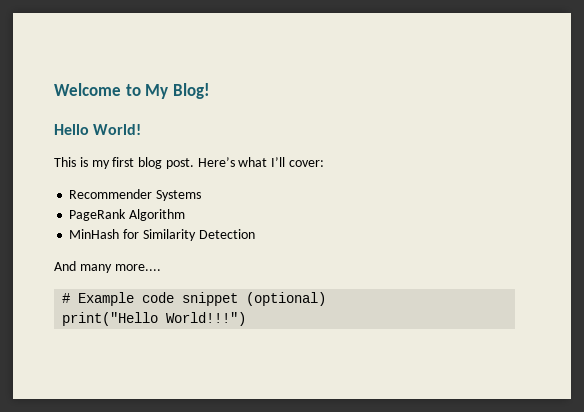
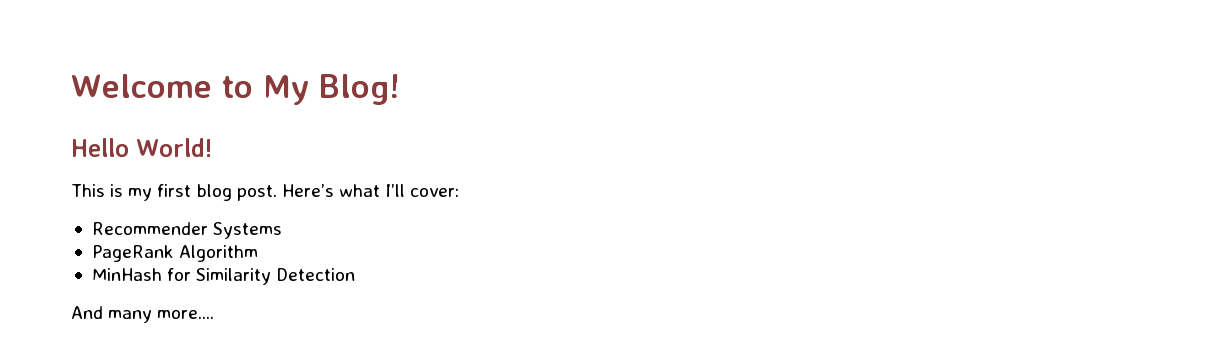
[62,292,327,306] [62,312,247,326] // # Example code snippet (optional) // print("Hello World!!!") -> (215, 314) none

